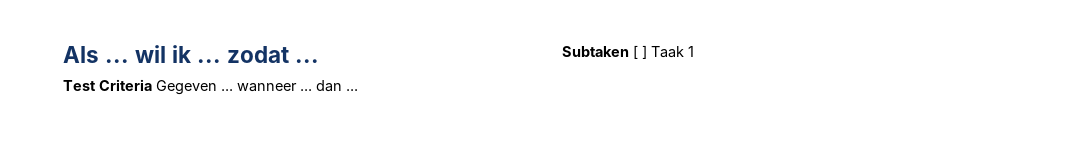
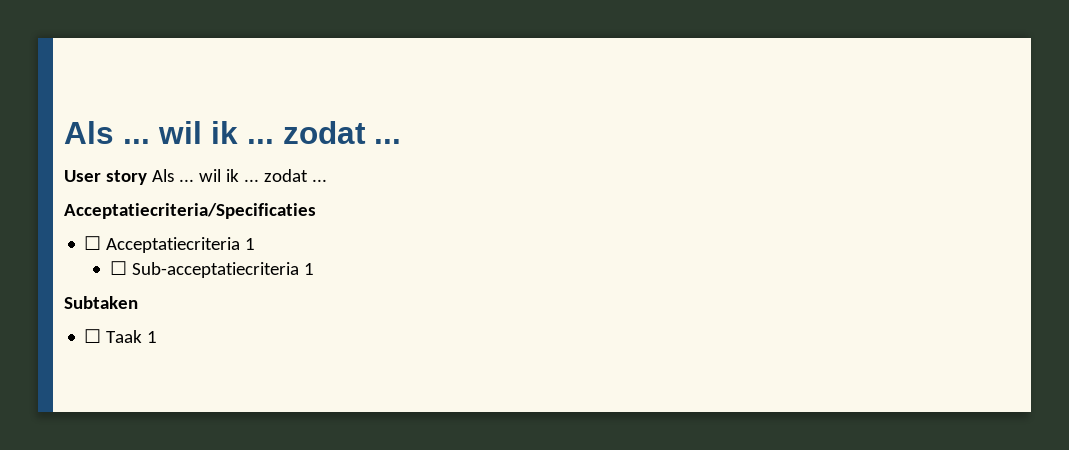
[63,45,320,63] [63,79,358,95] Als ... wil ik ... zodat ... // Test Criteria Gegeven ... wanneer ... dan ... -> [64,121,401,144] [64,169,327,185] [64,203,316,219] [84,236,256,253] [110,261,315,278] Als ... wil ik ... zodat ... // User story Als ... wil ik ... zodat ... // Acceptatiecriteria/Specificaties // ☐ Acceptatiecriteria 1 // ☐ Sub-acceptatiecriteria 1
[633,45,647,59] [ ] -> [84,329,102,343] // ☐

